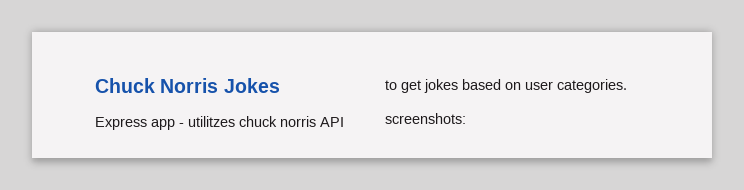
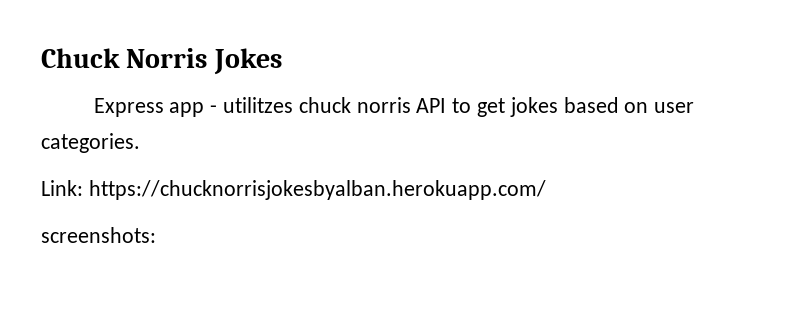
(627, 86) none -> [41,180,546,200] // Link: https://chucknorrisjokesbyalban.herokuapp.com/

